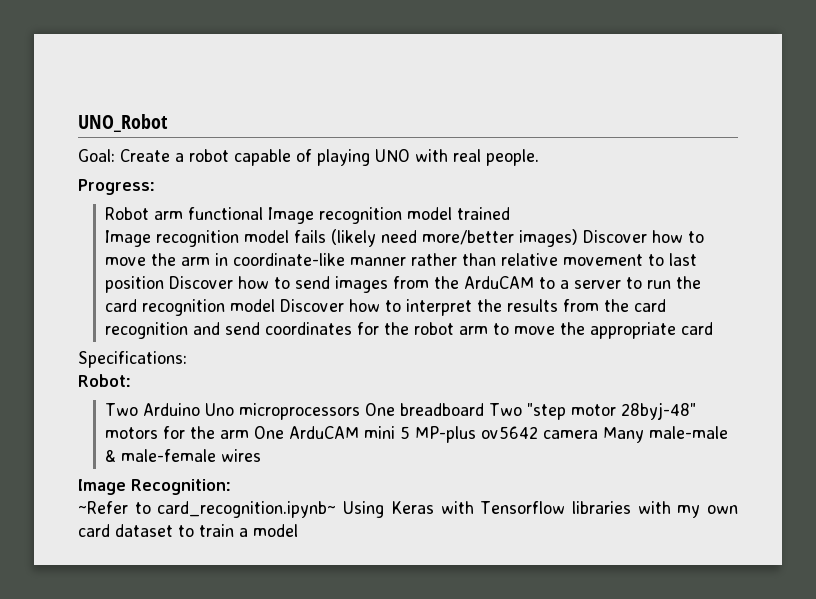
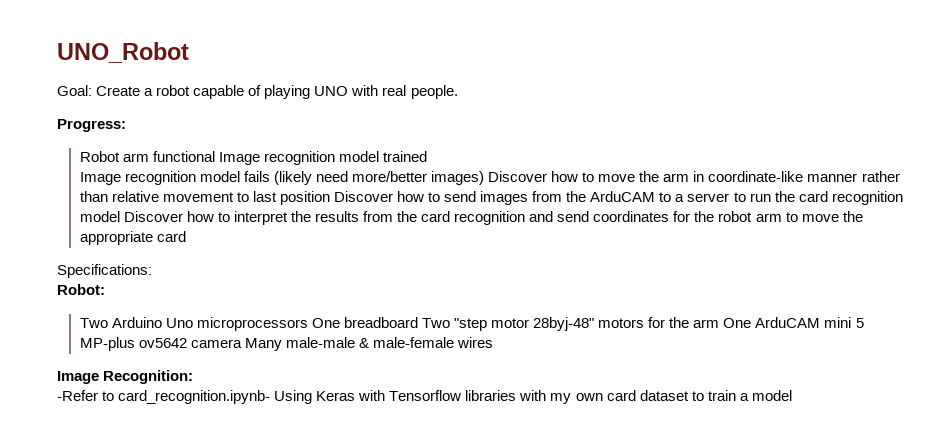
[78,501,337,518] ~Refer to card_recognition.ipynb~ -> [57,390,271,404] -Refer to card_recognition.ipynb-

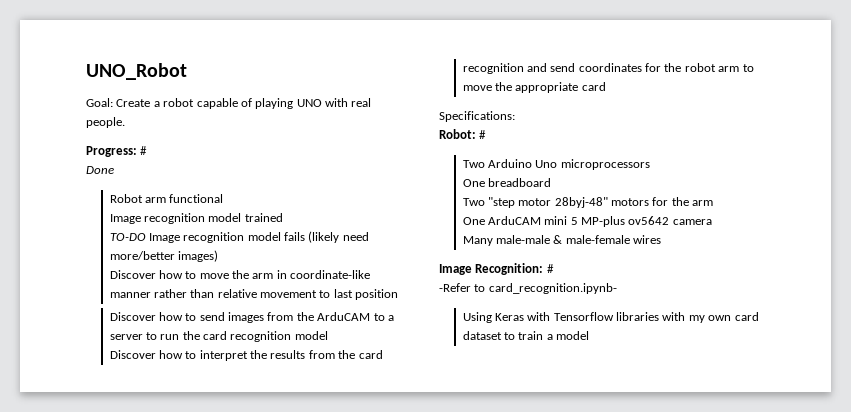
(126, 125) none -> [140,146,148,155] [86,166,114,174] # // Done
(215, 156) none -> (224, 198) //
(427, 156) none -> [109,233,146,241] TO-DO
(485, 178) none -> (218, 256) //
(330, 198) none -> (399, 294) //
(120, 216) none -> (328, 335) //
(105, 289) none -> [479,130,487,139] #
(308, 324) none -> (650, 164) //
(418, 322) none -> (551, 182) //
(720, 323) none -> (714, 203) //
(242, 343) none -> (712, 222) //
(194, 377) none -> [546,264,554,273] #
(271, 397) none -> (617, 288) //

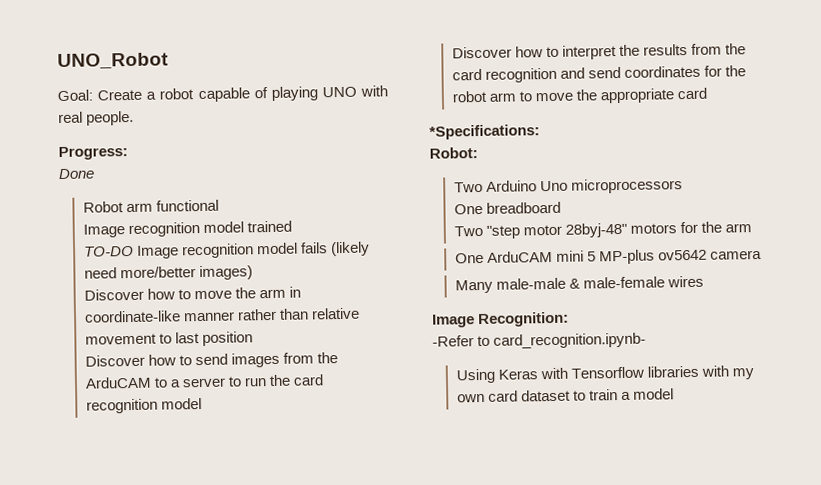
[140,146,148,155] # -> (128, 153) none
[439,111,515,122] Specifications: -> [429,124,540,140] *Specifications:
[479,130,487,139] # -> (478, 153) none
[546,264,554,273] # -> (570, 319) none

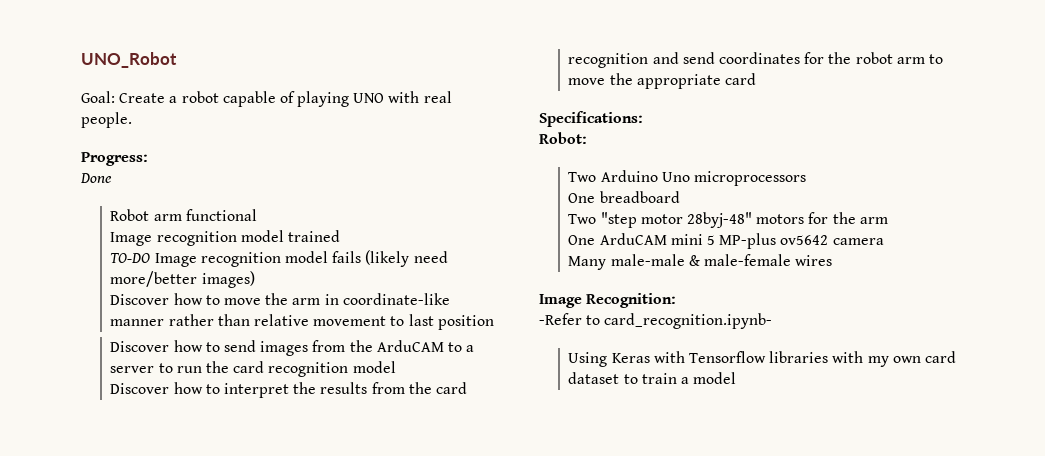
[429,124,540,140] *Specifications: -> [539,111,643,127] Specifications:

